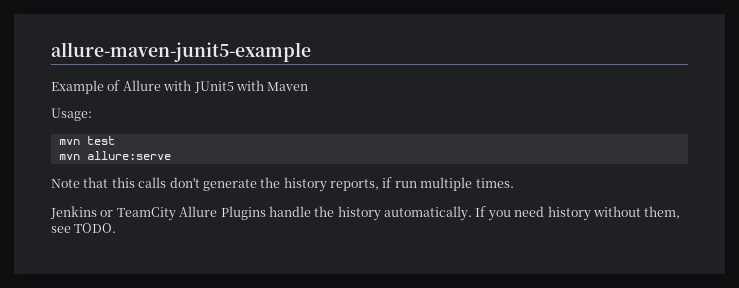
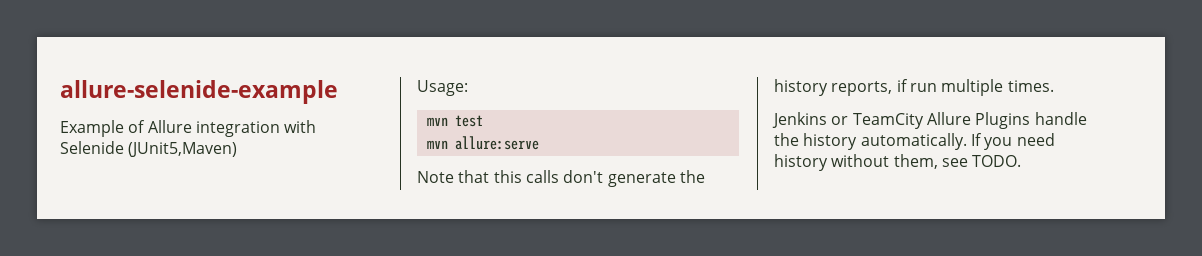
[51,42,311,62] allure-maven-junit5-example -> [60,80,338,104] allure-selenide-example
[163,80,309,93] with JUnit5 with Maven -> [195,120,317,137] [60,141,238,157] integration with Selenide (JUnit5,Maven)

